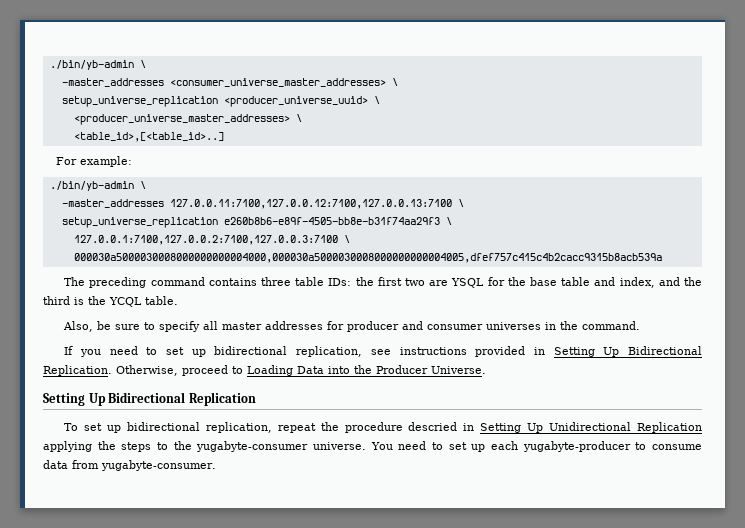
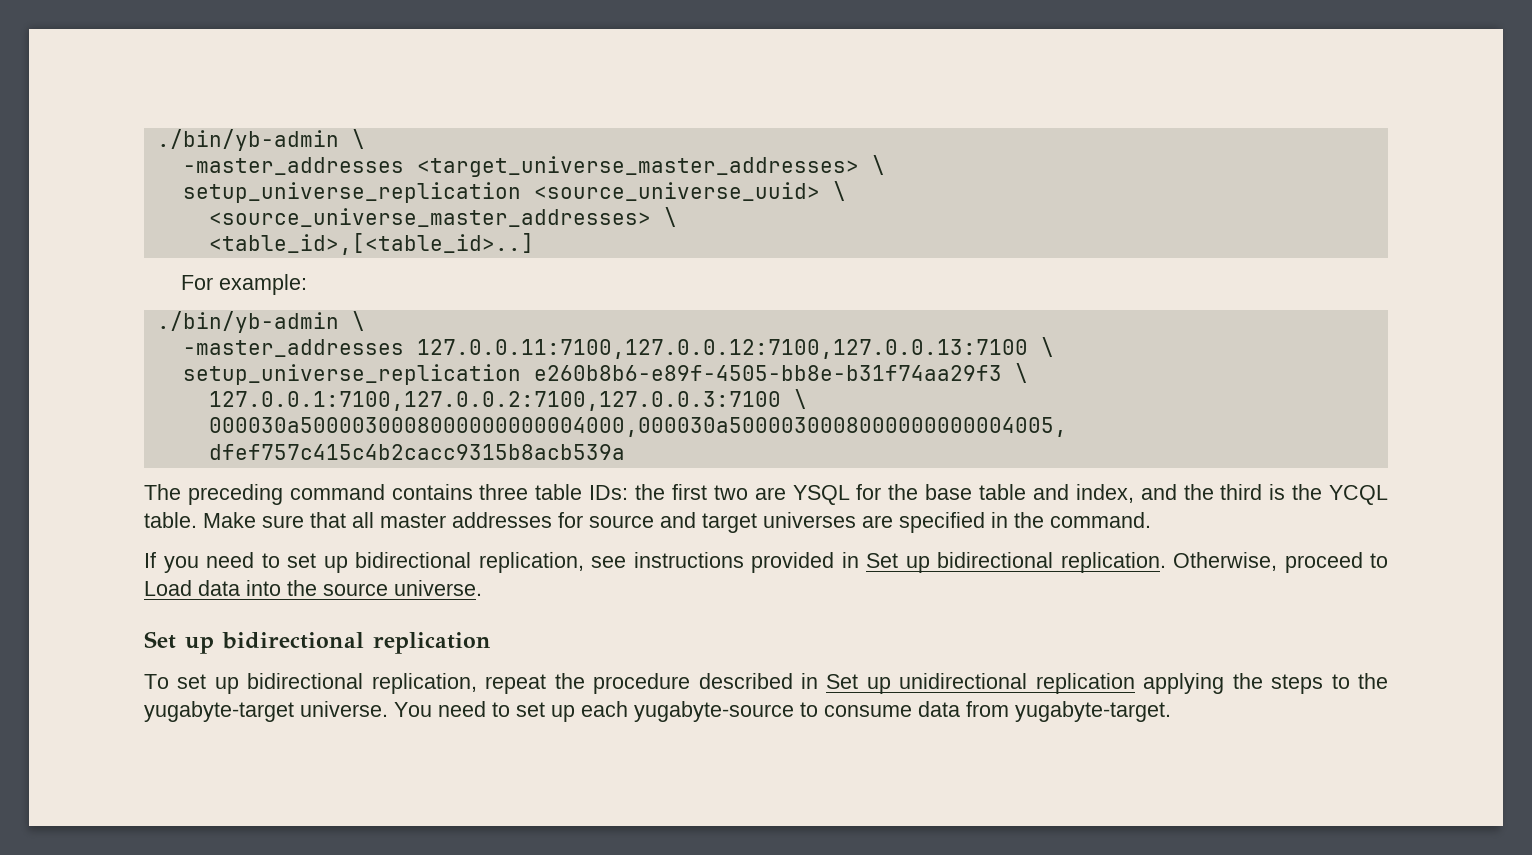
[49,60,146,70] [61,78,398,87] [61,96,380,107] [73,114,290,125] ./bin/yb-admin \ // -master_addresses <consumer_universe_master_addresses> \ // setup_universe_replication <producer_universe_uuid> \ // <producer_universe_master_addresses> -> [156,129,365,151] [182,155,885,177] [182,181,846,203] [208,208,651,227] ./bin/yb-admin \ // -master_addresses <target_universe_master_addresses> \ // setup_universe_replication <source_universe_uuid> \ // <source_universe_master_addresses>
[63,321,542,332] // Also, be sure to specify all master addresses for producer and consumer universes -> [203,512,985,533] Make sure that all master addresses for source and target universes are specified
[553,346,702,357] [43,365,486,376] [43,392,256,406] Setting Up Bidirectional Replication. Otherwise, proceed to Loading Data into the Producer Universe. // Setting Up Bidirectional Replication -> [866,552,1388,573] [144,580,482,596] [144,631,491,654] Set up bidirectional replication. Otherwise, proceed to Load data into the source universe. // Set up bidirectional replication
[408,422,702,433] descried in Setting Up Unidirectional Replication -> [698,673,1135,694] described in Set up unidirectional replication
[196,441,309,452] yugabyte-consumer -> [144,701,294,722] yugabyte-target
[522,441,631,452] yugabyte-producer -> [634,701,794,722] yugabyte-source
[101,460,216,471] yugabyte-consumer. -> [1015,701,1171,722] yugabyte-target.

